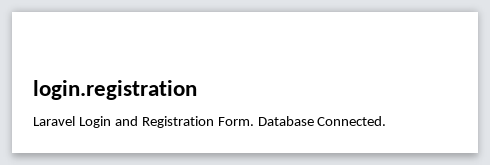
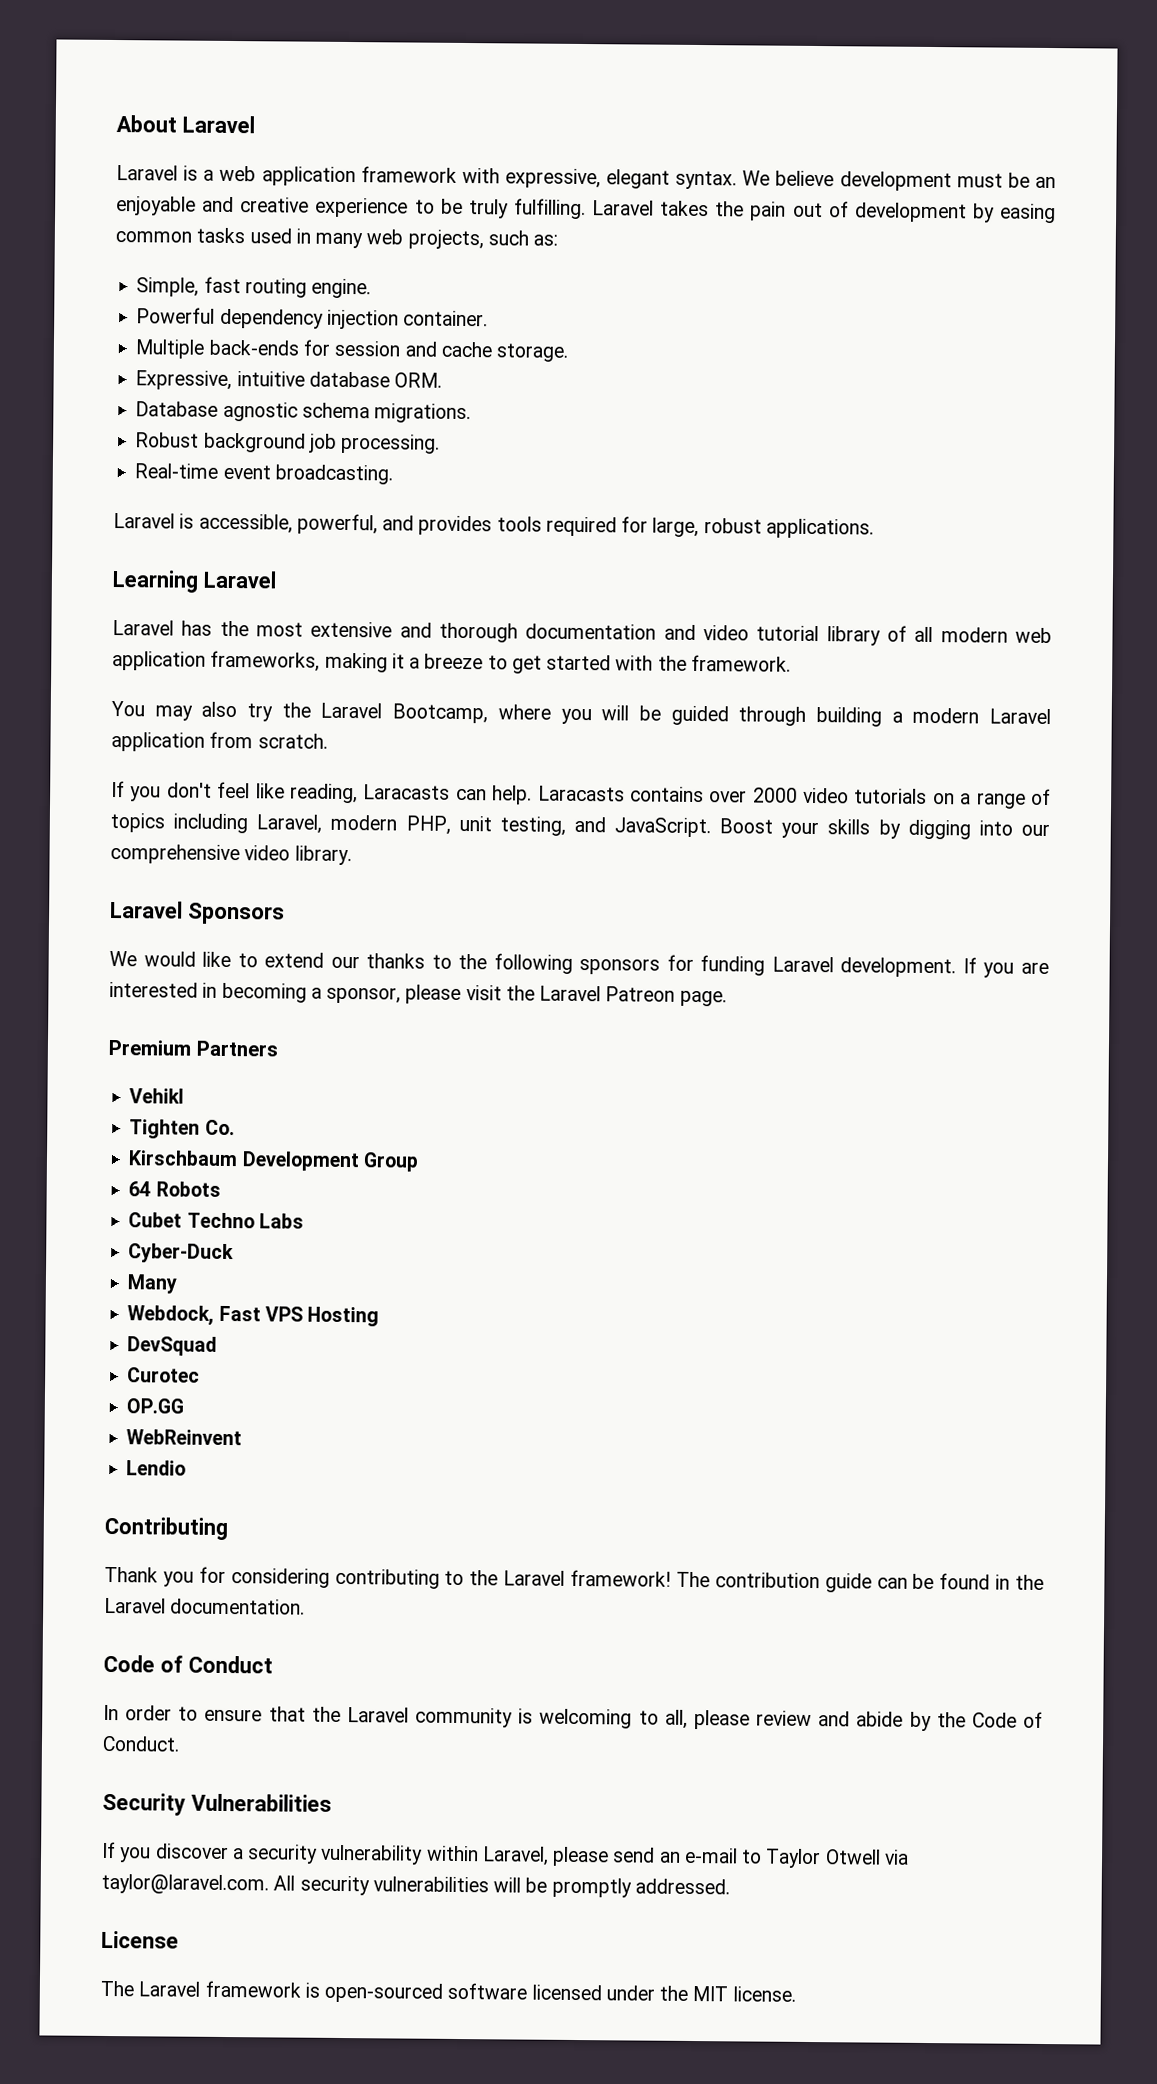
[33,80,197,100] [33,116,387,128] login.registration // Laravel Login and Registration Form. Database Connected. -> [116,115,255,134] [116,165,1056,192] [116,196,1056,224] [115,227,559,250] [136,276,372,299] [136,307,489,330] [135,339,569,362] [135,370,443,391] [135,401,472,424] [135,432,441,454] [134,463,393,485] [113,513,874,539] [112,570,277,593] [112,620,1053,646] [112,650,791,674] [111,700,1051,727] [111,731,328,752] [111,780,1052,809] [110,812,1050,840] [110,843,352,866] [110,900,285,925] [109,950,1049,978] [109,981,727,1007] [108,1039,278,1057] [129,1088,185,1104] [129,1119,235,1139] [128,1150,419,1172] [128,1181,221,1197] [128,1212,304,1229] [128,1243,235,1264] [127,1274,178,1294] [127,1305,380,1327] [127,1336,218,1356] [127,1367,201,1383] [126,1398,185,1414] [126,1429,243,1446] [126,1460,187,1476] [104,1516,228,1541] [104,1566,1044,1593] [104,1597,306,1615] [103,1654,273,1674] [103,1704,1043,1732] [102,1735,180,1752] [102,1792,332,1816] [102,1841,909,1869] [101,1873,730,1898] [101,1930,179,1949] [100,1980,796,2003] About Laravel // Laravel is a web application framework with expressive, elegant syntax. We believe development must be an enjoyable and creative experience to be truly fulfilling. Laravel takes the pain out of development by easing common tasks used in many web projects, such as: // Simple, fast routing engine. // Powerful dependency injection container. // Multiple back-ends for session and cache storage. // Expressive, intuitive database ORM. // Database agnostic schema migrations. // Robust background job processing. // Real-time event broadcasting. // Laravel is accessible, powerful, and provides tools required for large, robust applications. // Learning Laravel // Laravel has the most extensive and thorough documentation and video tutorial library of all modern web application frameworks, making it a breeze to get started with the framework. // You may also try the Laravel Bootcamp, where you will be guided through building a modern Laravel application from scratch. // If you don't feel like reading, Laracasts can help. Laracasts contains over 2000 video tutorials on a range of topics including Laravel, modern PHP, unit testing, and JavaScript. Boost your skills by digging into our comprehensive video library. // Laravel Sponsors // We would like to extend our thanks to the following sponsors for funding Laravel development. If you are interested in becoming a sponsor, please visit the Laravel Patreon page. // Premium Partners // Vehikl // Tighten Co. // Kirschbaum Development Group // 64 Robots // Cubet Techno Labs // Cyber-Duck // Many // Webdock, Fast VPS Hosting // DevSquad // Curotec // OP.GG // WebReinvent // Lendio // Contributing // Thank you for considering contributing to the Laravel framework! The contribution guide can be found in the Laravel documentation. // Code of Conduct // In order to ensure that the Laravel community is welcoming to all, please review and abide by the Code of Conduct. // Security Vulnerabilities // If you discover a security vulnerability within Laravel, please send an e-mail to Taylor Otwell via taylor@laravel.com. All security vulnerabilities will be promptly addressed. // License // The Laravel framework is open-sourced software licensed under the MIT license.

